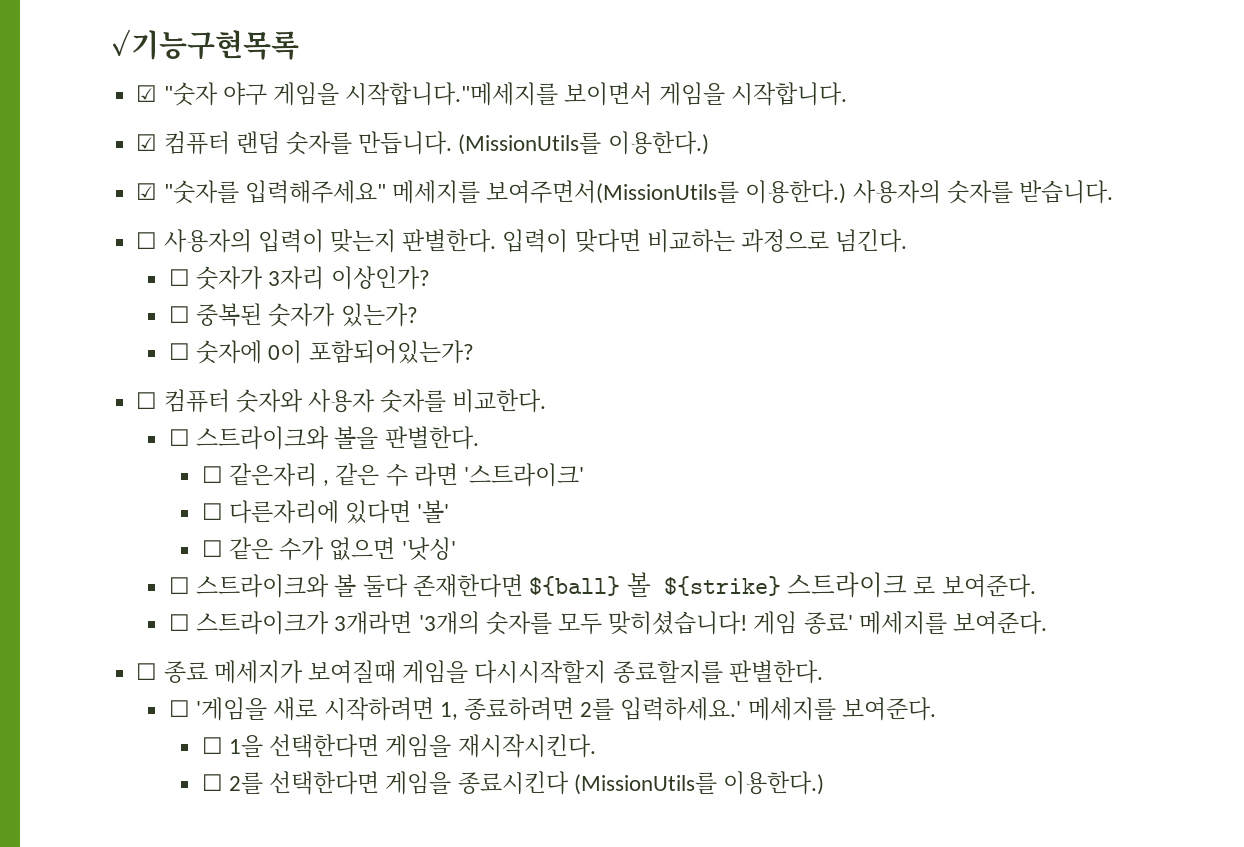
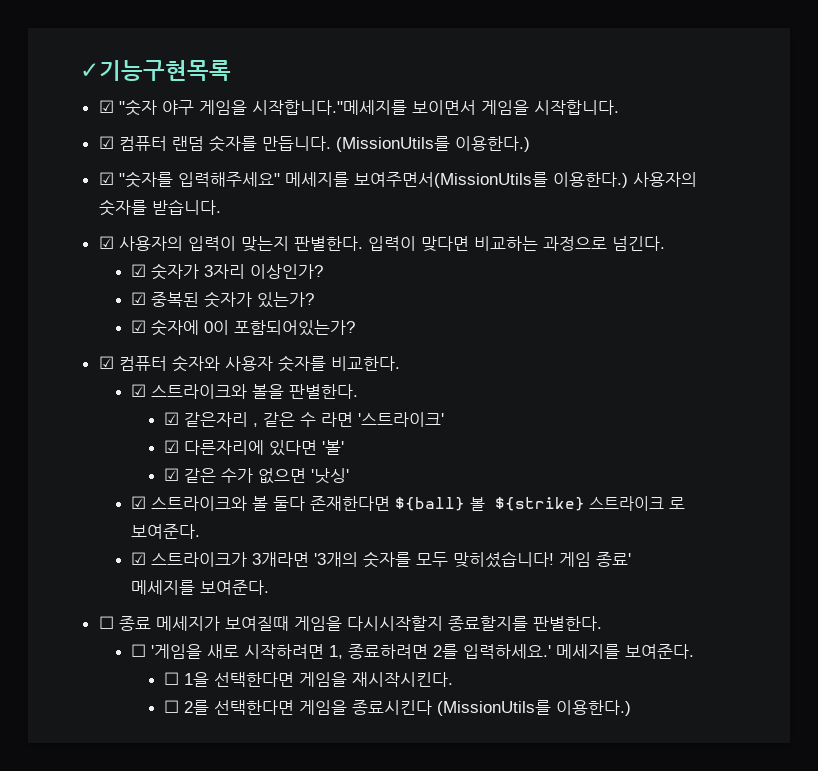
[136,232,158,249] ☐ -> [98,236,114,249] ☑
[168,269,190,286] ☐ -> [131,264,147,277] ☑
[168,306,190,323] ☐ -> [131,292,147,305] ☑
[168,343,190,360] ☐ -> [131,320,147,333] ☑
[136,392,158,409] ☐ -> [98,356,114,369] ☑
[168,429,190,446] ☐ -> [131,384,147,397] ☑
[201,466,223,483] ☐ -> [164,412,180,425] ☑
[201,503,223,520] ☐ -> [164,440,180,453] ☑
[201,540,223,557] ☐ -> [164,468,180,481] ☑
[168,577,190,594] ☐ -> [131,496,147,509] ☑
[168,614,190,631] ☐ -> [131,552,147,565] ☑

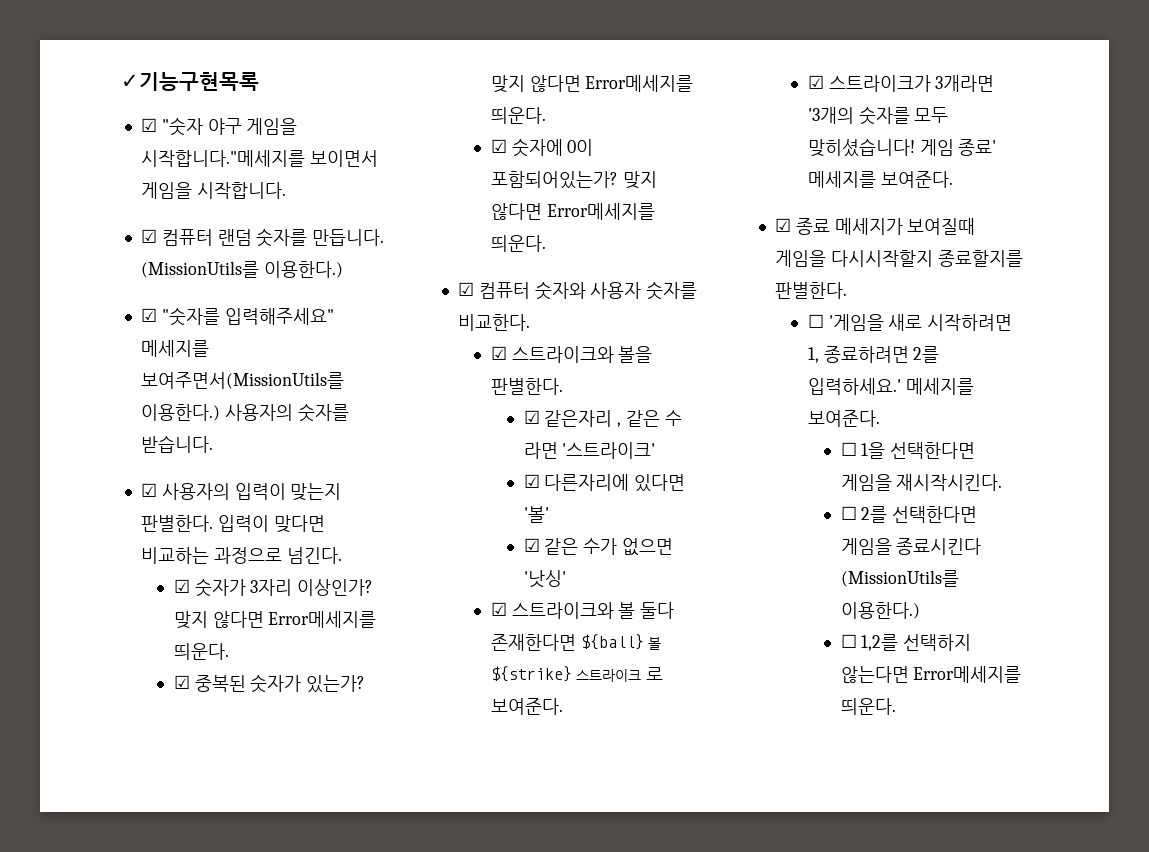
(324, 271) none -> [173,611,377,629] [173,643,229,660] 맞지 않다면 Error메세지를 띄운다.
(315, 300) none -> [490,75,694,93] [490,107,546,124] 맞지 않다면 Error메세지를 띄운다.
(356, 328) none -> [622,171,657,189] [490,203,655,220] [490,235,546,252] 맞지 않다면 Error메세지를 띄운다.
[98,616,114,629] ☐ -> [774,218,791,232] ☑
(632, 708) none -> [840,634,972,651] [840,666,1022,683] [840,698,896,715] // ☐ 1,2를 선택하지 않는다면 Error메세지를 띄운다.

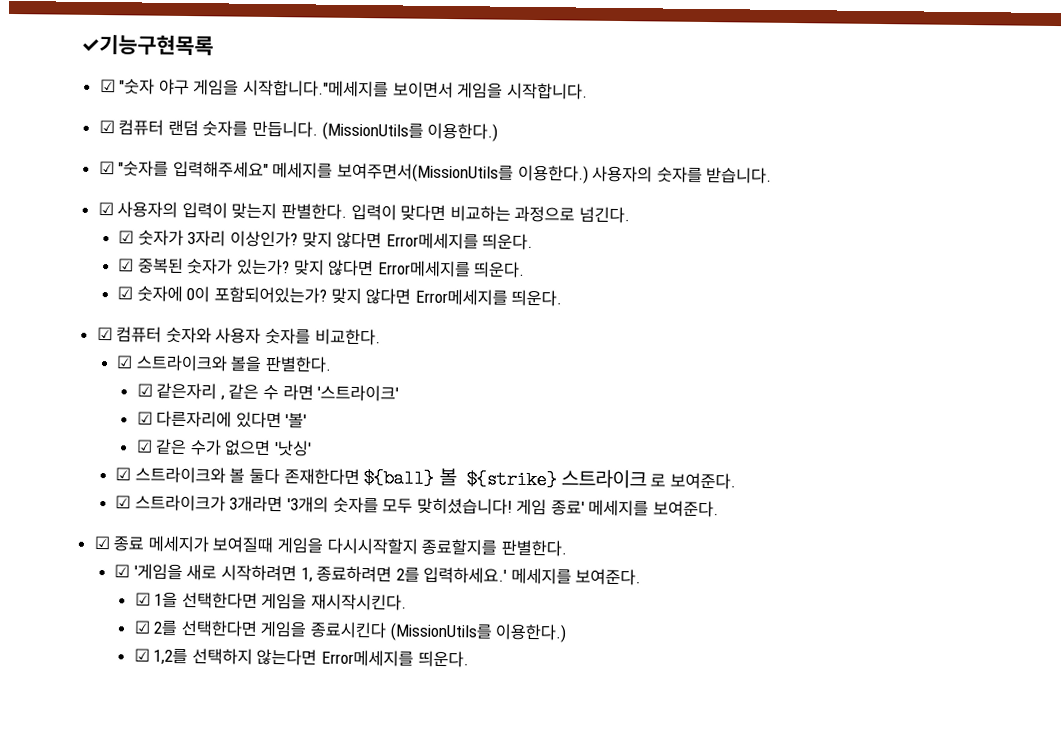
[807,314,824,328] ☐ -> [114,564,131,578] ☑
[840,442,857,456] ☐ -> [134,592,151,606] ☑
[840,506,857,520] ☐ -> [133,620,151,634] ☑
[840,634,857,648] ☐ -> [133,648,150,662] ☑

